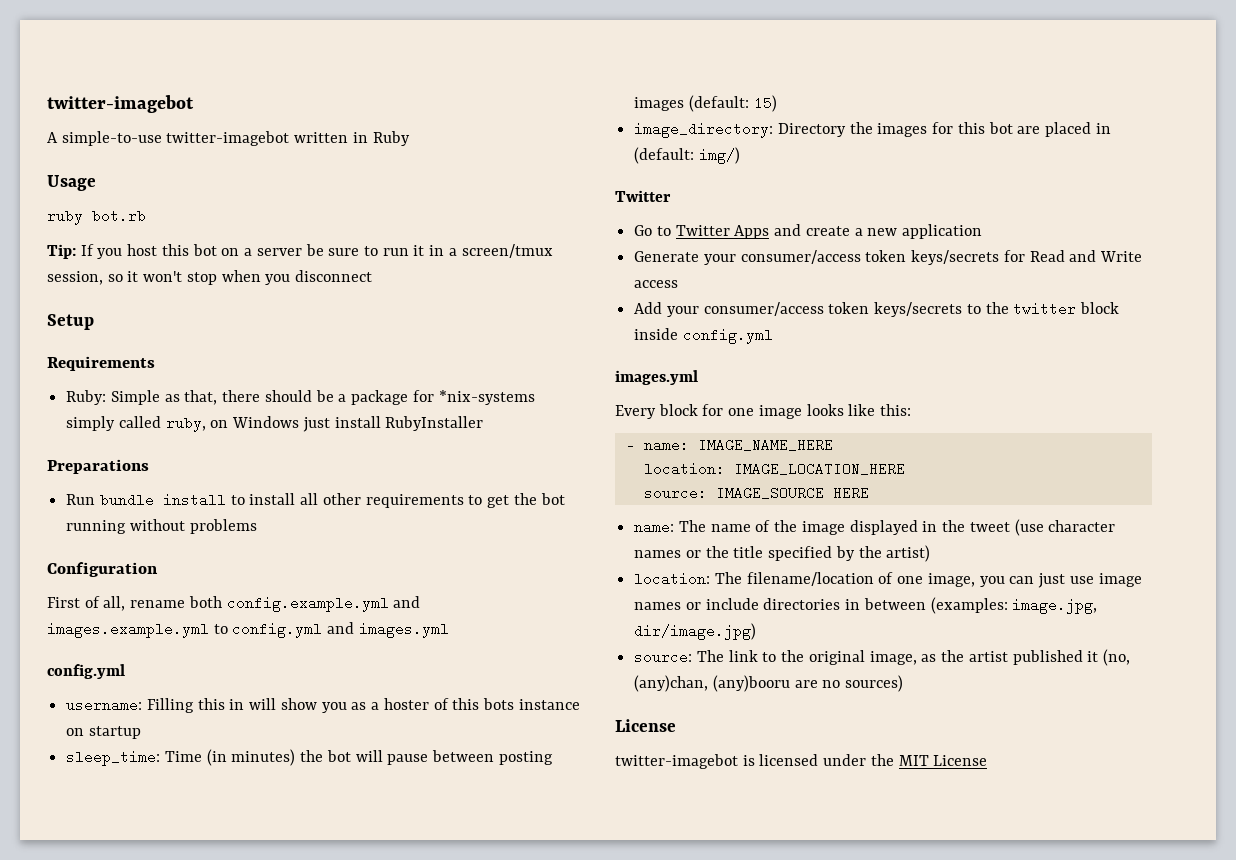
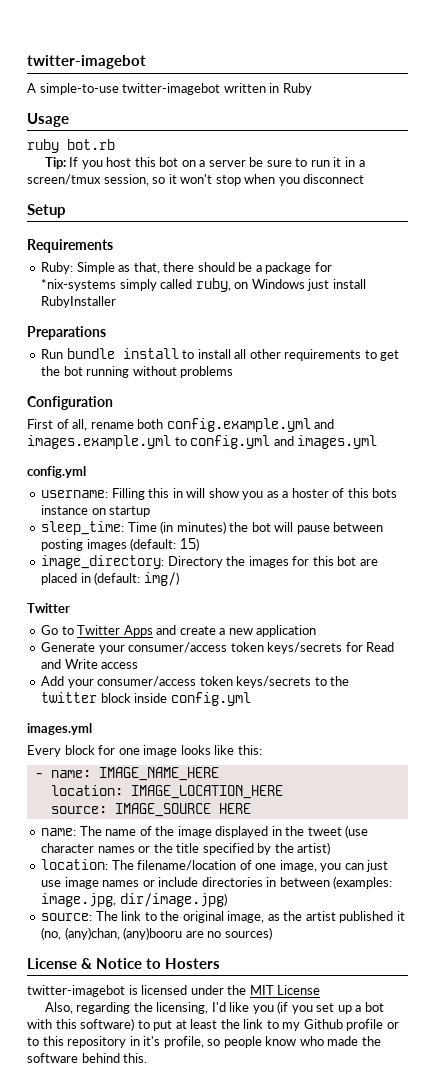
(676, 725) none -> [81,958,220,969] & Notice to Hosters
(988, 760) none -> [44,1001,384,1014] [27,1018,399,1031] [27,1036,381,1048] [27,1053,148,1063] // Also, regarding the licensing, I'd like you (if you set up a bot with this software) to put at least the link to my Github profile or to this repository in it's profile, so people know who made the software behind this.

